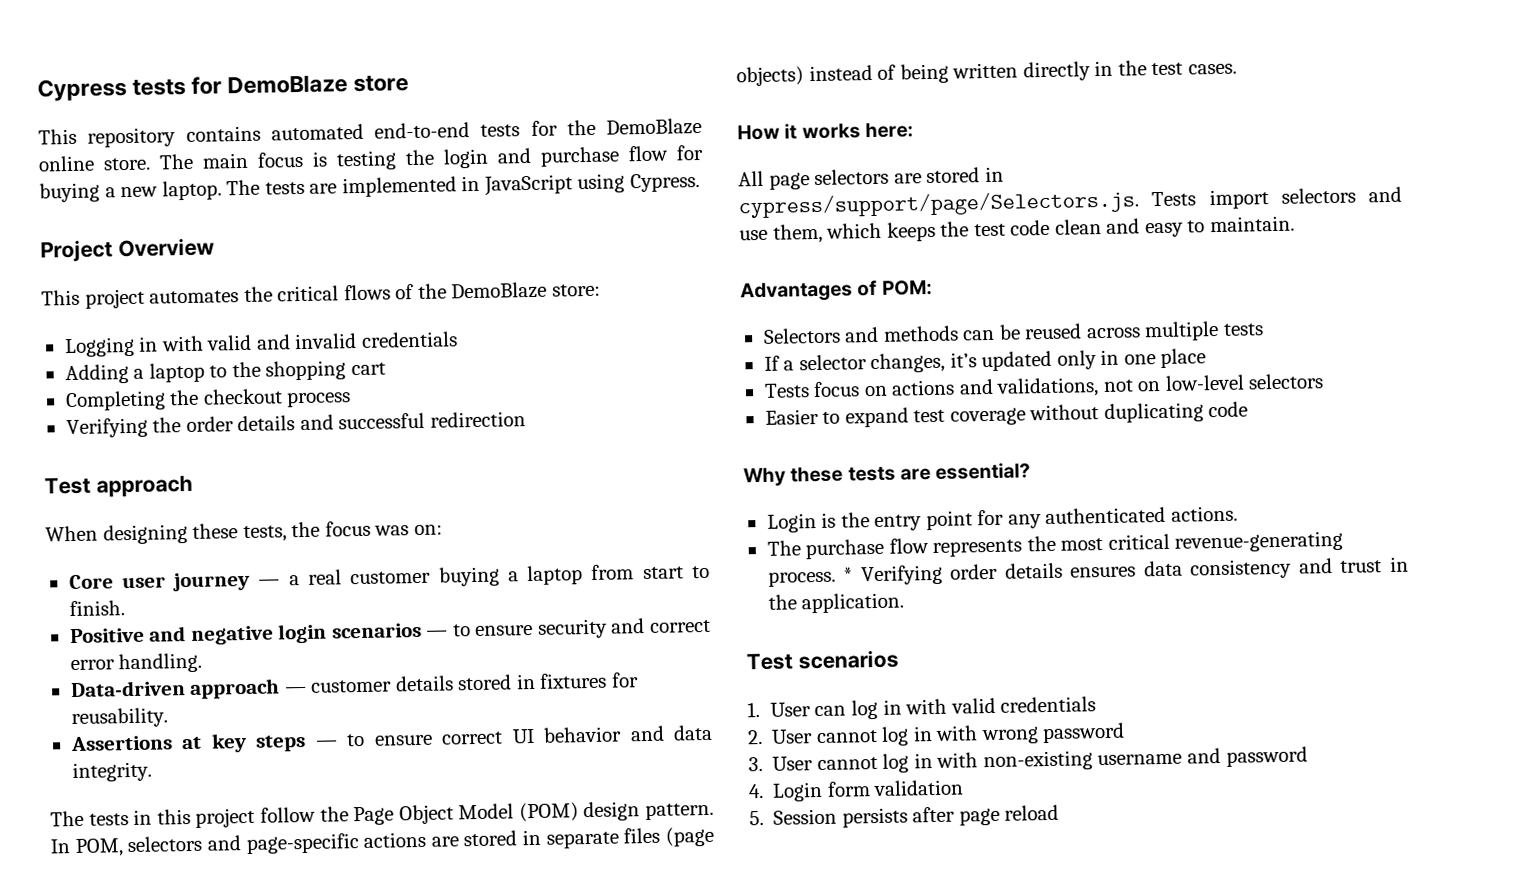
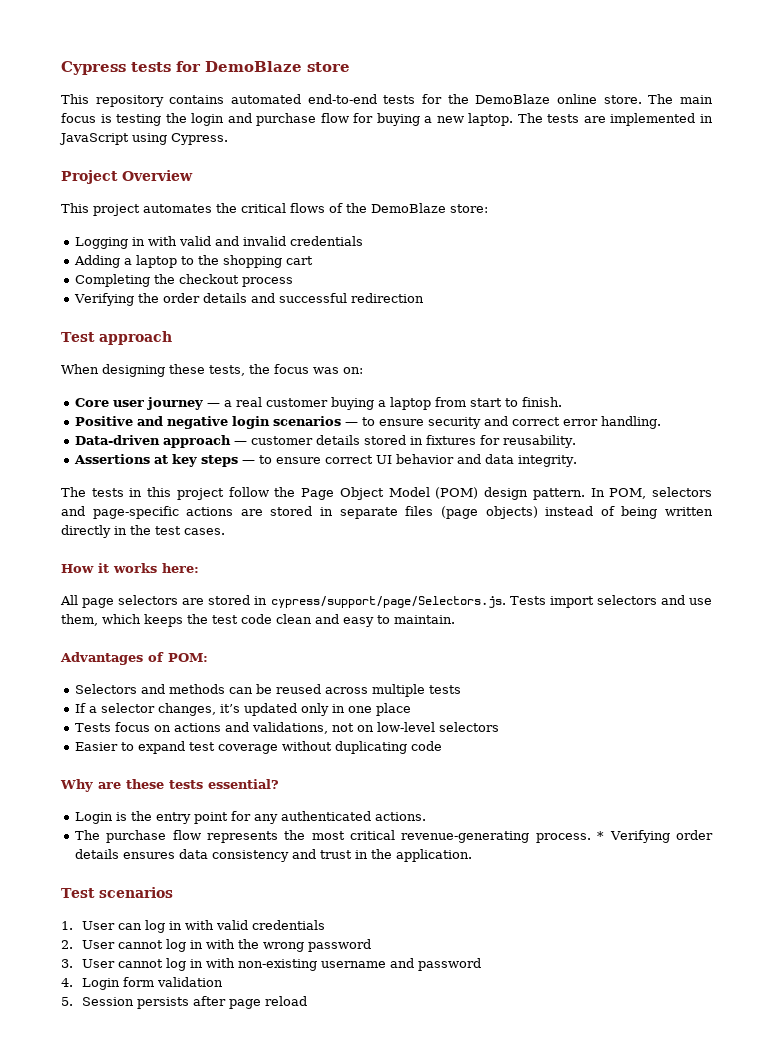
(786, 477) none -> [98,782,121,789] are
[899,468,931,481] are -> (203, 784) none
(979, 733) none -> [238,939,260,949] the

